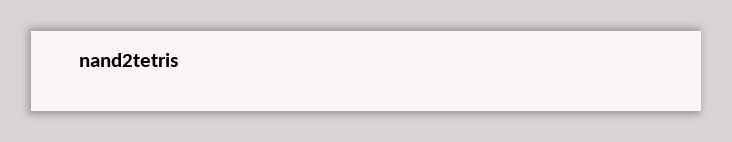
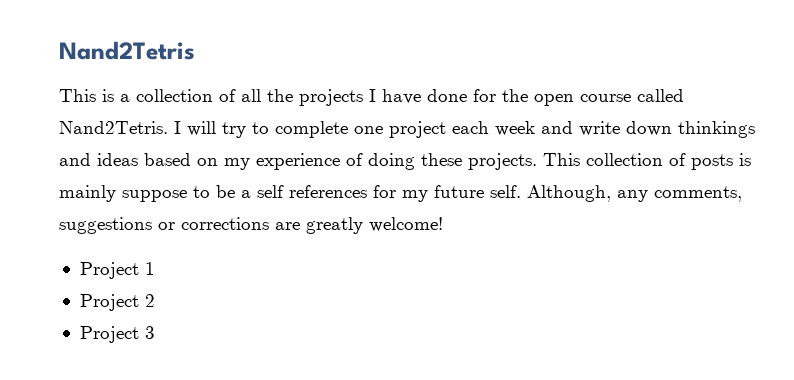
[79,53,178,67] nand2tetris -> [59,41,195,60] [59,89,684,106] [59,121,755,138] [59,153,751,170] [59,185,742,202] [59,217,443,234] [79,262,155,279] [79,294,155,311] [79,326,155,343] Nand2Tetris // This is a collection of all the projects I have done for the open course called Nand2Tetris. I will try to complete one project each week and write down thinkings and ideas based on my experience of doing these projects. This collection of posts is mainly suppose to be a self references for my future self. Although, any comments, suggestions or corrections are greatly welcome! // Project 1 // Project 2 // Project 3

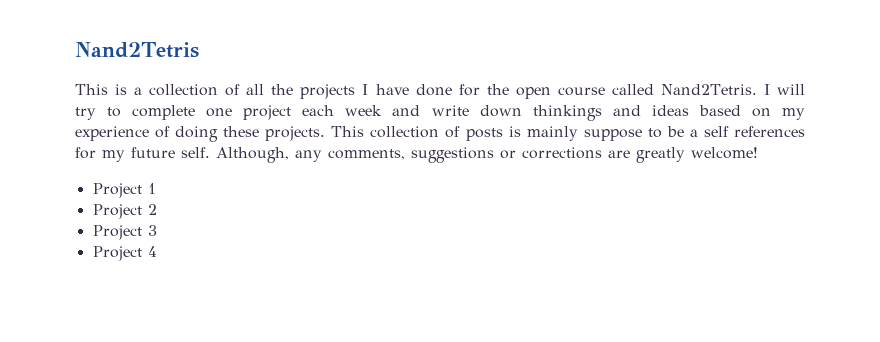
(155, 332) none -> [92,246,157,261] // Project 4

